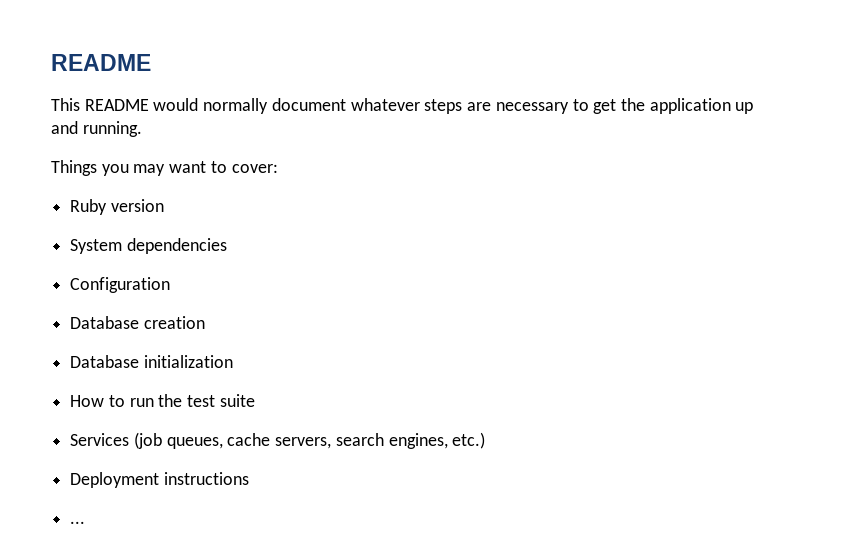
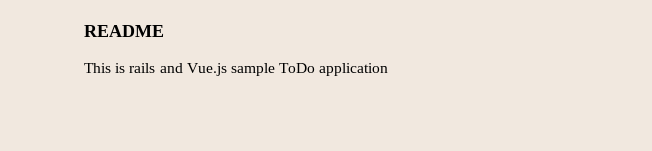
[84,98,754,114] [51,121,142,137] [51,160,278,176] [70,199,164,215] [70,238,227,254] [70,277,171,293] [70,316,205,329] [70,355,233,368] [70,394,255,407] [70,432,486,449] [70,472,249,488] [70,521,86,524] README would normally document whatever steps are necessary to get the application up and running. // Things you may want to cover: // Ruby version // System dependencies // Configuration // Database creation // Database initialization // How to run the test suite // Services (job queues, cache servers, search engines, etc.) // Deployment instructions // ... -> [115,63,389,76] is rails and Vue.js sample ToDo application

